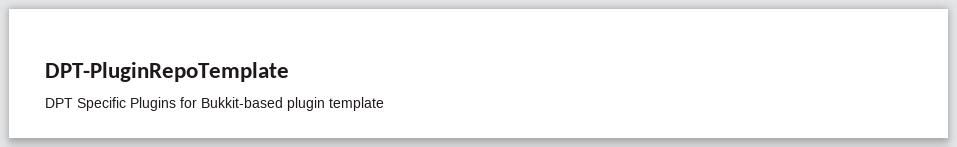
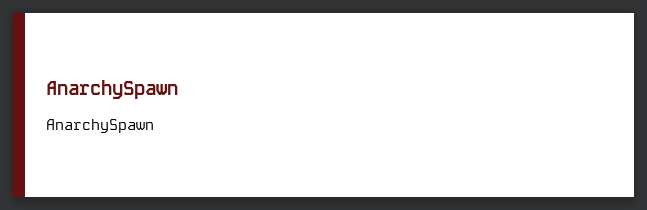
[45,62,289,82] [45,97,384,111] DPT-PluginRepoTemplate // DPT Specific Plugins for Bukkit-based plugin template -> [46,80,178,99] [46,119,154,133] AnarchySpawn // AnarchySpawn

